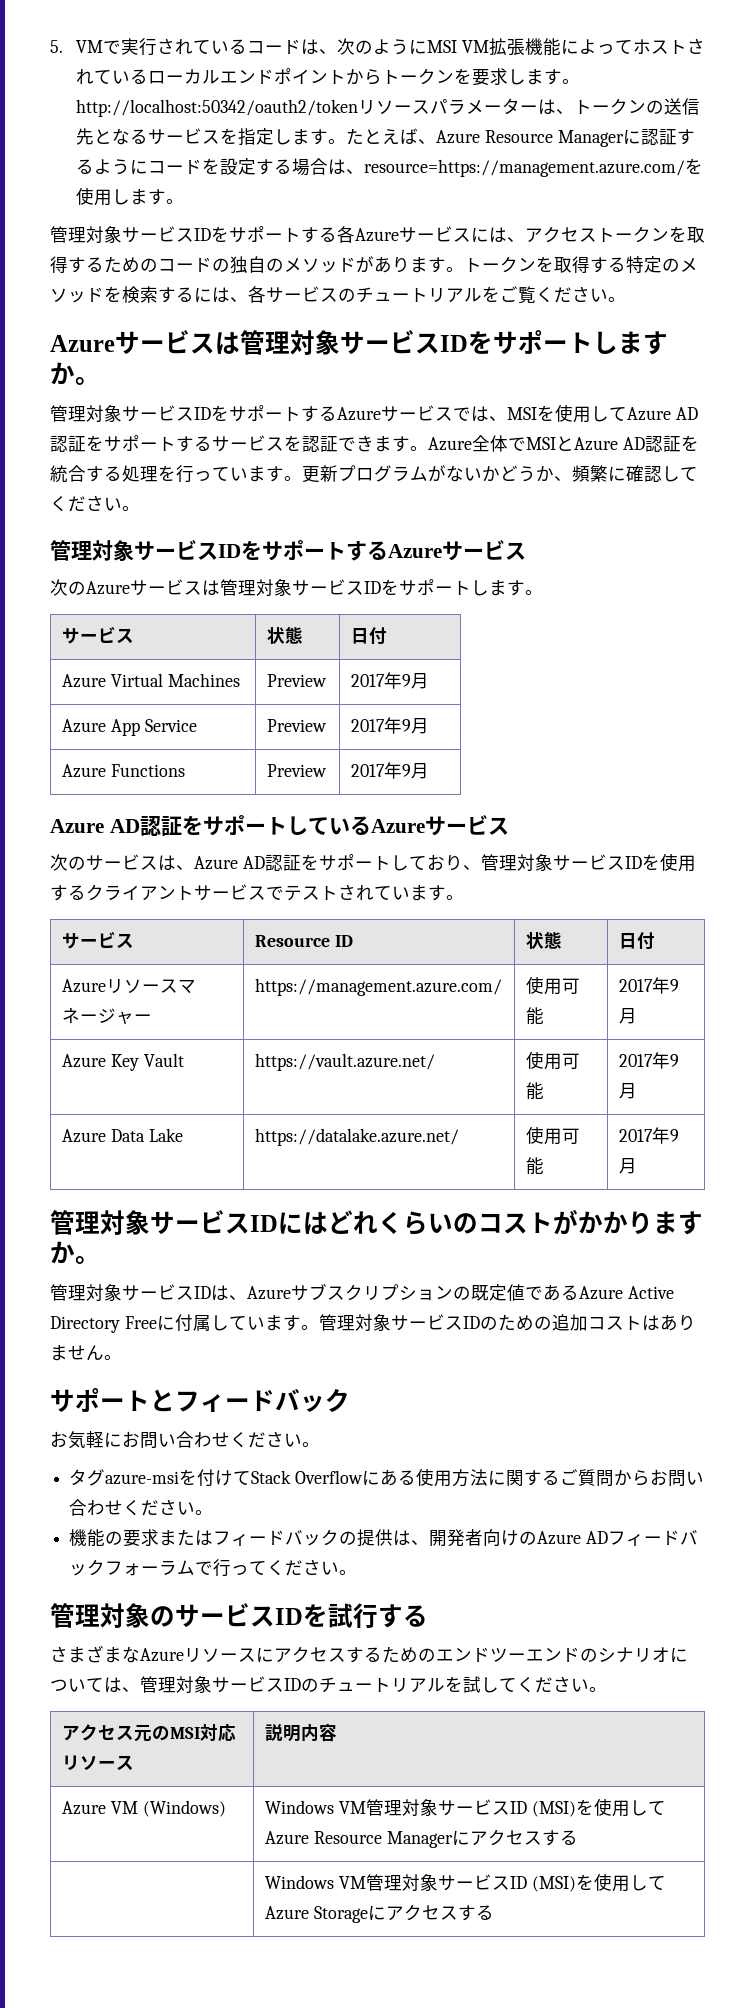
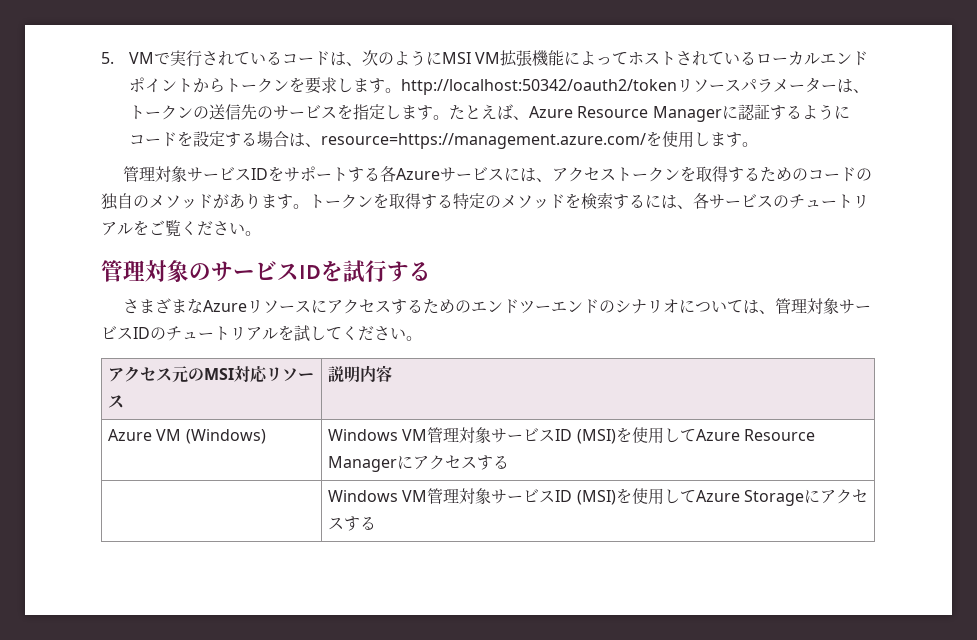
[94,128,149,145] となる -> [257,106,274,119] の
[50,330,668,355] [50,362,100,385] [50,404,698,423] [50,435,699,452] [50,465,698,483] [50,495,140,512] [50,540,526,561] [50,579,543,596] [62,626,135,644] [267,627,304,644] [351,627,388,645] [62,673,240,688] [267,674,328,687] [351,672,430,689] [62,719,197,736] [267,719,328,732] [351,717,430,734] [62,764,185,778] [267,764,328,777] [351,762,430,779] [50,815,509,836] [50,853,696,872] [50,884,464,901] [62,931,135,949] [255,935,353,947] [526,932,563,949] [619,932,656,950] [62,979,197,994] [62,1007,153,1024] [255,978,503,996] [526,976,581,995] [526,1007,545,1025] [619,977,680,994] [619,1008,638,1024] [62,1053,184,1071] [255,1053,436,1071] [526,1051,581,1070] [526,1082,545,1100] [619,1052,680,1069] [619,1083,638,1099] [62,1128,183,1143] [255,1128,460,1146] [526,1126,581,1145] [526,1157,545,1175] [619,1127,680,1144] [619,1158,638,1174] [50,1209,703,1235] [50,1241,100,1264] [50,1283,674,1301] [50,1314,696,1333] [50,1345,122,1361] [50,1388,350,1413] [50,1431,320,1449] [69,1468,704,1487] [69,1499,214,1516] [69,1529,698,1547] [69,1559,358,1577] // Azureサービスは管理対象サービスIDをサポートしますか。 // 管理対象サービスIDをサポートするAzureサービスでは、MSIを使用してAzure AD認証をサポートするサービスを認証できます。Azure全体でMSIとAzure AD認証を統合する処理を行っています。更新プログラムがないかどうか、頻繁に確認してください。 // 管理対象サービスIDをサポートするAzureサービス // 次のAzureサービスは管理対象サービスIDをサポートします。 // サービス | 状態 | 日付 // Azure Virtual Machines | Preview | 2017年9月 // Azure App Service | Preview | 2017年9月 // Azure Functions | Preview | 2017年9月 // Azure AD認証をサポートしているAzureサービス // 次のサービスは、Azure AD認証をサポートしており、管理対象サービスIDを使用するクライアントサービスでテストされています。 // サービス | Resource ID | 状態 | 日付 // Azureリソースマネージャー | https://management.azure.com/ | 使用可能 | 2017年9月 // Azure Key Vault | https://vault.azure.net/ | 使用可能 | 2017年9月 // Azure Data Lake | https://datalake.azure.net/ | 使用可能 | 2017年9月 // 管理対象サービスIDにはどれくらいのコストがかかりますか。 // 管理対象サービスIDは、Azureサブスクリプションの既定値であるAzure Active Directory Freeに付属しています。管理対象サービスIDのための追加コストはありません。 // サポートとフィードバック // お気軽にお問い合わせください。 // タグazure-msiを付けてStack Overflowにある使用方法に関するご質問からお問い合わせください。 // 機能の要求またはフィードバックの提供は、開発者向けのAzure ADフィードバックフォーラムで行ってください。 -> (261, 233) none

